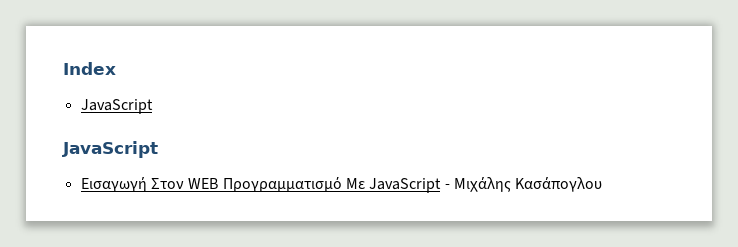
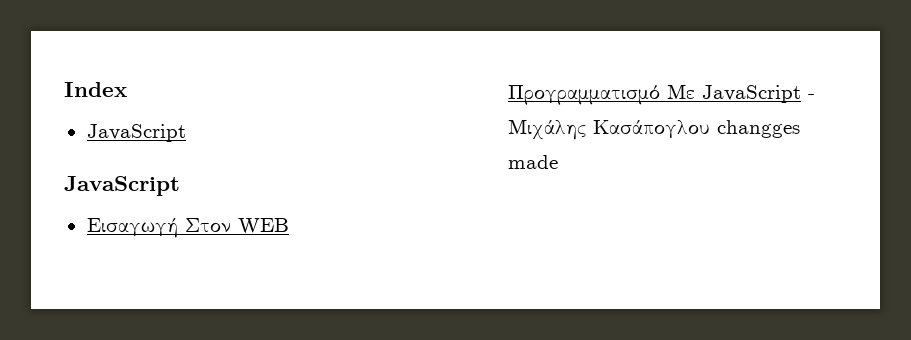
(603, 184) none -> [716,120,800,138] [507,155,558,169] changges made

